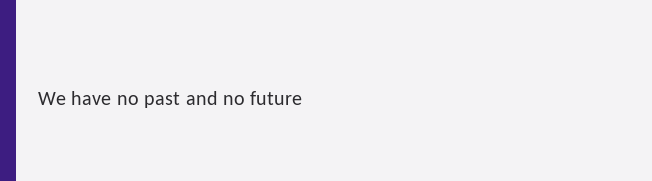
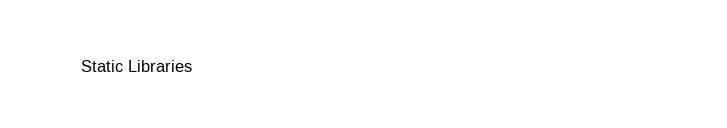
[38,91,303,108] We have no past and no future -> [81,60,192,72] Static Libraries

